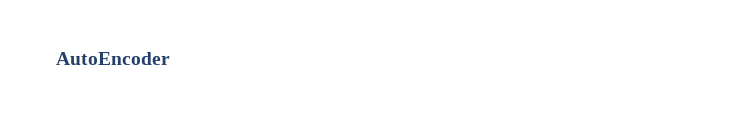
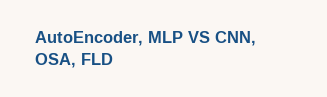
[56,52,170,65] AutoEncoder -> [35,31,256,46] [35,53,113,68] AutoEncoder, MLP VS CNN, OSA, FLD

